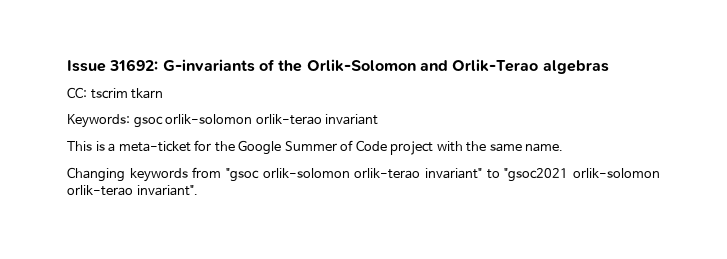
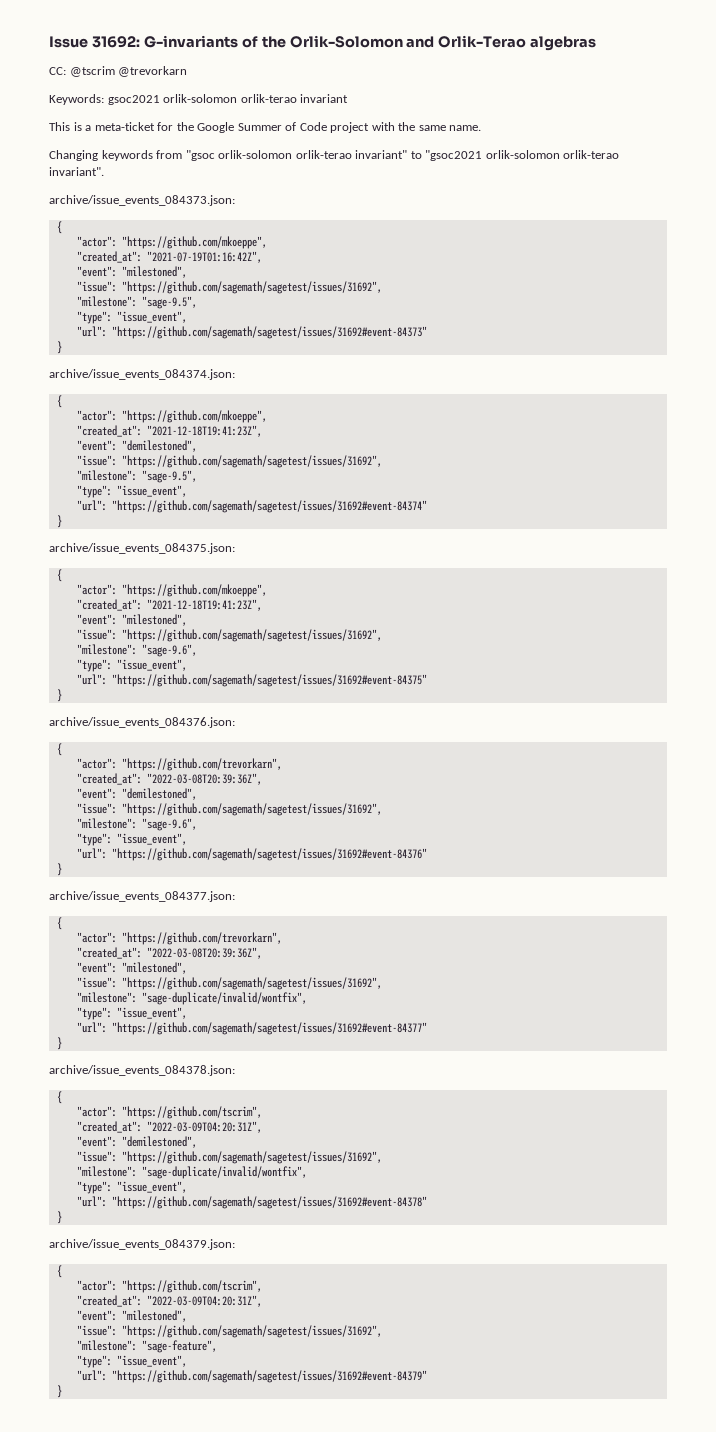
[90,88,164,99] tscrim tkarn -> [69,66,188,77] @tscrim @trevorkarn
[133,116,163,128] gsoc -> [107,95,160,105] gsoc2021
(198, 190) none -> [49,195,235,206] [56,221,62,234] [76,236,267,249] [76,251,262,263] [76,266,187,278] [76,281,382,294] [76,296,197,309] [76,311,187,324] [76,326,427,339] [56,341,62,354] [49,369,235,380] [56,395,62,408] [76,410,267,423] [76,425,262,437] [76,440,197,452] [76,455,382,468] [76,470,197,483] [76,485,187,498] [76,500,427,513] [56,515,62,528] [49,543,235,554] [56,569,62,582] [76,584,267,597] [76,599,262,611] [76,614,187,626] [76,629,382,642] [76,644,197,657] [76,659,187,672] [76,674,427,687] [56,689,62,702] [49,717,235,728] [56,743,62,756] [76,758,282,771] [76,773,262,785] [76,788,197,800] [76,803,382,816] [76,818,197,831] [76,833,187,846] [76,848,427,861] [56,863,62,876] [49,891,235,902] [56,917,62,930] [76,932,282,945] [76,947,262,959] [76,962,187,974] [76,977,382,990] [76,992,307,1005] [76,1007,187,1020] [76,1022,427,1035] [56,1037,62,1050] [49,1065,235,1076] [56,1091,62,1104] [76,1106,262,1119] [76,1121,262,1133] [76,1136,197,1148] [76,1151,382,1164] [76,1166,307,1179] [76,1181,187,1194] [76,1196,427,1209] [56,1211,62,1224] [49,1239,235,1250] [56,1265,62,1278] [76,1280,262,1293] [76,1295,262,1307] [76,1310,187,1322] [76,1325,382,1338] [76,1340,217,1353] [76,1355,187,1368] [76,1370,427,1383] [56,1385,62,1398] // archive/issue_events_084373.json: // { // "actor": "https://github.com/mkoeppe", // "created_at": "2021-07-19T01:16:42Z", // "event": "milestoned", // "issue": "https://github.com/sagemath/sagetest/issues/31692", // "milestone": "sage-9.5", // "type": "issue_event", // "url": "https://github.com/sagemath/sagetest/issues/31692#event-84373" // } // archive/issue_events_084374.json: // { // "actor": "https://github.com/mkoeppe", // "created_at": "2021-12-18T19:41:23Z", // "event": "demilestoned", // "issue": "https://github.com/sagemath/sagetest/issues/31692", // "milestone": "sage-9.5", // "type": "issue_event", // "url": "https://github.com/sagemath/sagetest/issues/31692#event-84374" // } // archive/issue_events_084375.json: // { // "actor": "https://github.com/mkoeppe", // "created_at": "2021-12-18T19:41:23Z", // "event": "milestoned", // "issue": "https://github.com/sagemath/sagetest/issues/31692", // "milestone": "sage-9.6", // "type": "issue_event", // "url": "https://github.com/sagemath/sagetest/issues/31692#event-84375" // } // archive/issue_events_084376.json: // { // "actor": "https://github.com/trevorkarn", // "created_at": "2022-03-08T20:39:36Z", // "event": "demilestoned", // "issue": "https://github.com/sagemath/sagetest/issues/31692", // "milestone": "sage-9.6", // "type": "issue_event", // "url": "https://github.com/sagemath/sagetest/issues/31692#event-84376" // } // archive/issue_events_084377.json: // { // "actor": "https://github.com/trevorkarn", // "created_at": "2022-03-08T20:39:36Z", // "event": "milestoned", // "issue": "https://github.com/sagemath/sagetest/issues/31692", // "milestone": "sage-duplicate/invalid/wontfix", // "type": "issue_event", // "url": "https://github.com/sagemath/sagetest/issues/31692#event-84377" // } // archive/issue_events_084378.json: // { // "actor": "https://github.com/tscrim", // "created_at": "2022-03-09T04:20:31Z", // "event": "demilestoned", // "issue": "https://github.com/sagemath/sagetest/issues/31692", // "milestone": "sage-duplicate/invalid/wontfix", // "type": "issue_event", // "url": "https://github.com/sagemath/sagetest/issues/31692#event-84378" // } // archive/issue_events_084379.json: // { // "actor": "https://github.com/tscrim", // "created_at": "2022-03-09T04:20:31Z", // "event": "milestoned", // "issue": "https://github.com/sagemath/sagetest/issues/31692", // "milestone": "sage-feature", // "type": "issue_event", // "url": "https://github.com/sagemath/sagetest/issues/31692#event-84379" // }

